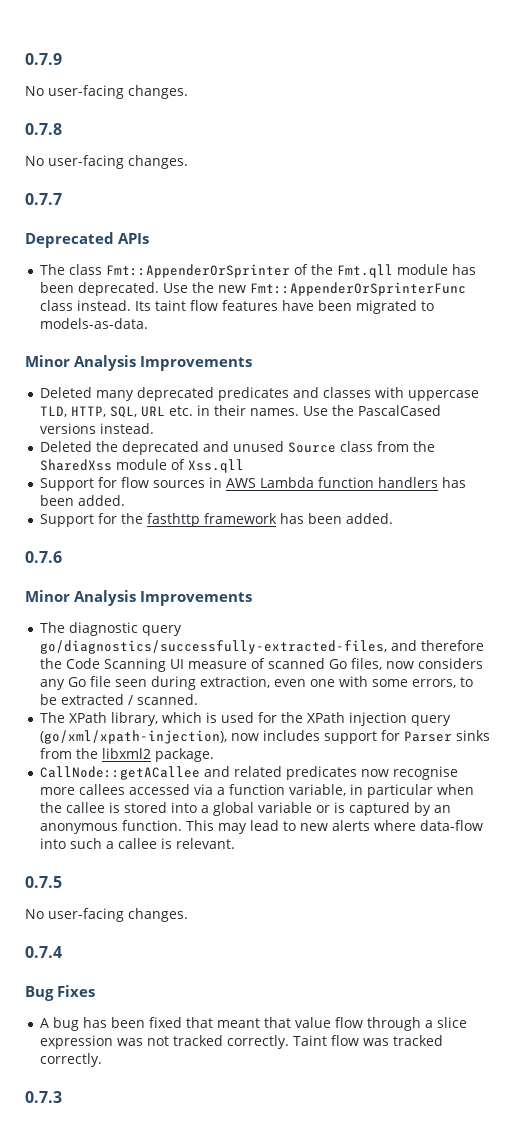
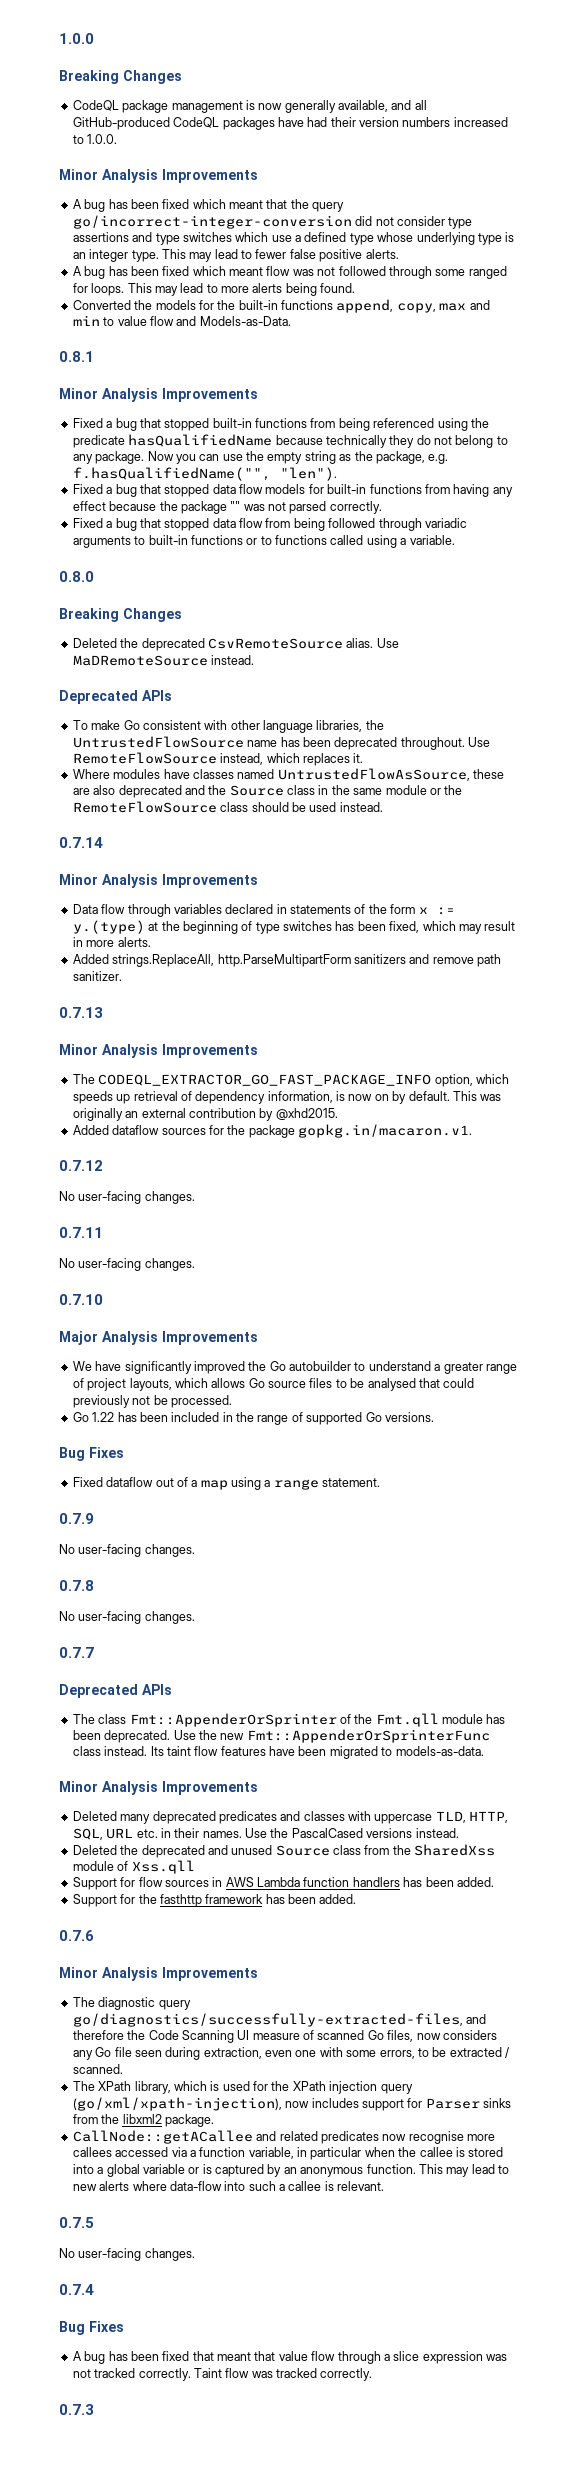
(25, 59) none -> [59,33,94,44] [59,70,182,84] [72,100,427,113] [72,117,508,130] [72,134,118,144] [59,169,258,183] [72,199,345,212] [72,215,473,229] [72,232,515,245] [72,249,399,262] [72,266,507,279] [72,283,356,296] [72,299,490,313] [72,315,291,326] [59,351,94,362] [59,388,258,402] [72,418,489,431] [72,434,508,448] [72,451,449,464] [72,467,337,481] [72,484,513,497] [72,501,382,514] [72,518,467,531] [72,535,455,548] [59,571,94,582] [59,608,182,622] [72,638,399,651] [72,655,255,666] [59,690,172,704] [72,720,384,733] [72,736,490,750] [72,752,364,766] [72,768,504,781] [72,785,463,798] [72,801,383,813] [59,837,103,848] [59,874,258,888] [72,904,455,917] [72,920,516,934] [72,937,151,947] [72,954,501,967] [72,971,122,981] [59,1007,103,1018] [59,1044,258,1058] [72,1074,509,1087] [72,1091,502,1104] [72,1108,338,1121] [72,1124,472,1138] [59,1160,103,1171] [59,1191,195,1204] [59,1227,103,1238] [59,1258,195,1271] [59,1294,103,1305] [59,1331,258,1345] [72,1361,517,1374] [72,1378,475,1391] [72,1395,232,1408] [72,1412,434,1425] [59,1447,124,1461] [72,1477,381,1490] 1.0.0 // Breaking Changes // CodeQL package management is now generally available, and all GitHub-produced CodeQL packages have had their version numbers increased to 1.0.0. // Minor Analysis Improvements // A bug has been fixed which meant that the query go/incorrect-integer-conversion did not consider type assertions and type switches which use a defined type whose underlying type is an integer type. This may lead to fewer false positive alerts. // A bug has been fixed which meant flow was not followed through some ranged for loops. This may lead to more alerts being found. // Converted the models for the built-in functions append, copy, max and min to value flow and Models-as-Data. // 0.8.1 // Minor Analysis Improvements // Fixed a bug that stopped built-in functions from being referenced using the predicate hasQualifiedName because technically they do not belong to any package. Now you can use the empty string as the package, e.g. f.hasQualifiedName("", "len"). // Fixed a bug that stopped data flow models for built-in functions from having any effect because the package "" was not parsed correctly. // Fixed a bug that stopped data flow from being followed through variadic arguments to built-in functions or to functions called using a variable. // 0.8.0 // Breaking Changes // Deleted the deprecated CsvRemoteSource alias. Use MaDRemoteSource instead. // Deprecated APIs // To make Go consistent with other language libraries, the UntrustedFlowSource name has been deprecated throughout. Use RemoteFlowSource instead, which replaces it. // Where modules have classes named UntrustedFlowAsSource, these are also deprecated and the Source class in the same module or the RemoteFlowSource class should be used instead. // 0.7.14 // Minor Analysis Improvements // Data flow through variables declared in statements of the form x := y.(type) at the beginning of type switches has been fixed, which may result in more alerts. // Added strings.ReplaceAll, http.ParseMultipartForm sanitizers and remove path sanitizer. // 0.7.13 // Minor Analysis Improvements // The CODEQL_EXTRACTOR_GO_FAST_PACKAGE_INFO option, which speeds up retrieval of dependency information, is now on by default. This was originally an external contribution by @xhd2015. // Added dataflow sources for the package gopkg.in/macaron.v1. // 0.7.12 // No user-facing changes. // 0.7.11 // No user-facing changes. // 0.7.10 // Major Analysis Improvements // We have significantly improved the Go autobuilder to understand a greater range of project layouts, which allows Go source files to be analysed that could previously not be processed. // Go 1.22 has been included in the range of supported Go versions. // Bug Fixes // Fixed dataflow out of a map using a range statement. //

